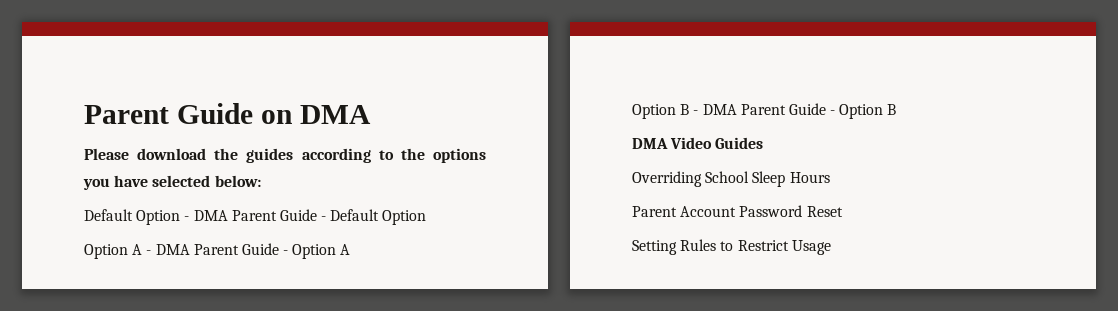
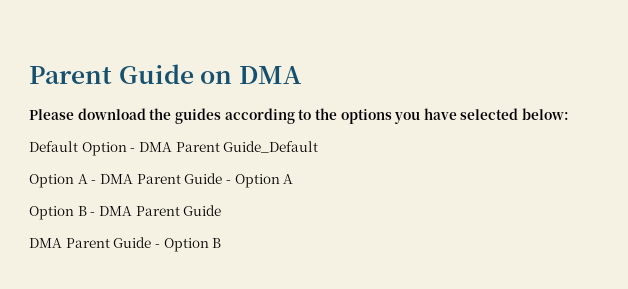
[279,209,427,225] Guide - Default Option -> [223,141,319,153] Guide_Default
(826, 109) none -> [29,237,152,248] // DMA Parent Guide
[632,137,764,149] [632,171,830,187] [632,205,843,217] [632,239,831,255] // DMA Video Guides // Overriding School Sleep Hours // Parent Account Password Reset // Setting Rules to Restrict Usage -> (222, 243) none

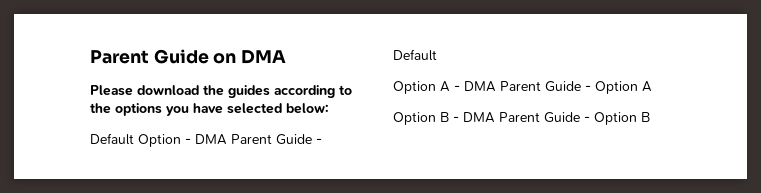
[223,141,319,153] Guide_Default -> [276,134,322,145] [393,49,437,61] Guide - Default
[29,237,152,248] // DMA Parent Guide -> (580, 117) none

